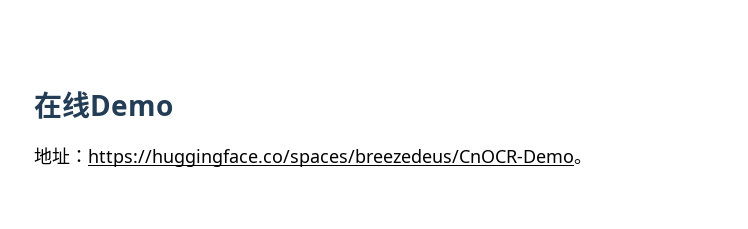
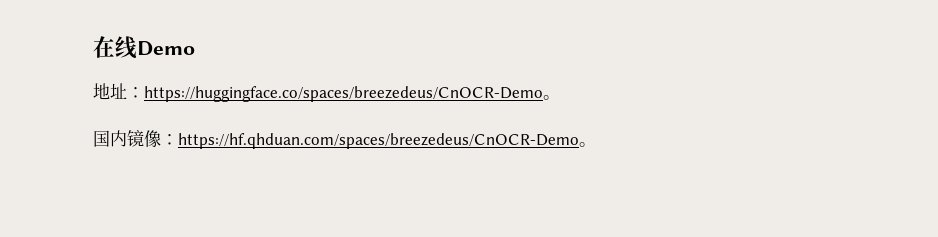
(592, 161) none -> [93,129,596,149] // 国内镜像：https://hf.qhduan.com/spaces/breezedeus/CnOCR-Demo。

